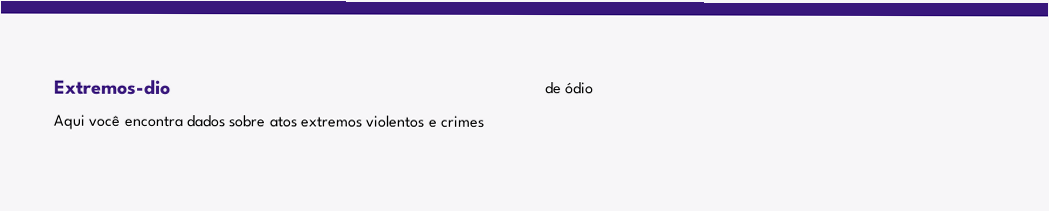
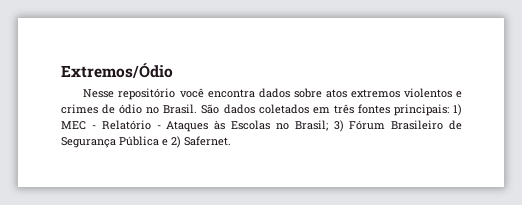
[54,79,171,96] [53,114,85,130] Extremos-dio // Aqui -> [61,63,173,78] [83,88,176,100] Extremos/Ódio // Nesse repositório
(595, 88) none -> [146,104,462,116] [61,120,462,132] [61,136,231,148] no Brasil. São dados coletados em três fontes principais: 1) MEC - Relatório - Ataques às Escolas no Brasil; 3) Fórum Brasileiro de Segurança Pública e 2) Safernet.

